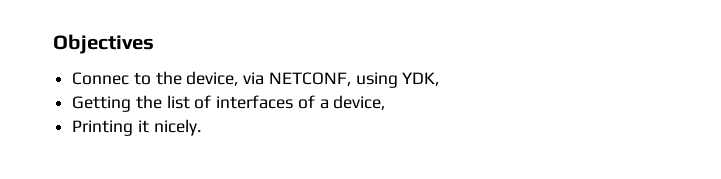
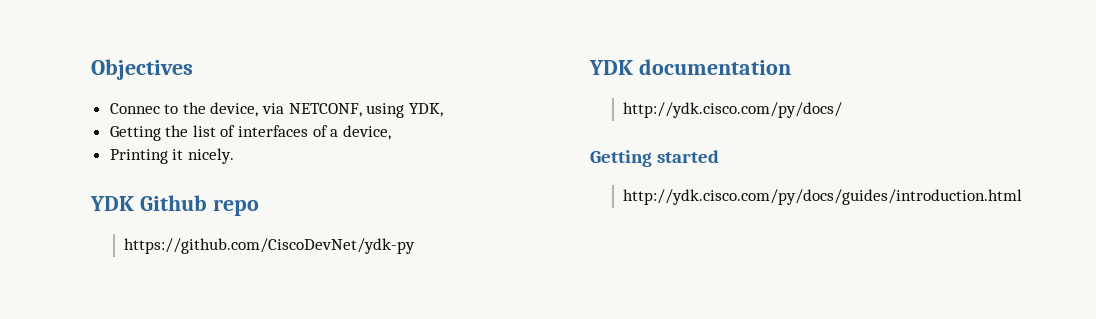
(201, 127) none -> [90,195,259,216] [124,238,416,254] [589,59,791,75] [623,102,843,118] [590,150,720,167] [623,189,1023,205] // YDK Github repo // https://github.com/CiscoDevNet/ydk-py // YDK documentation // http://ydk.cisco.com/py/docs/ // Getting started // http://ydk.cisco.com/py/docs/guides/introduction.html

